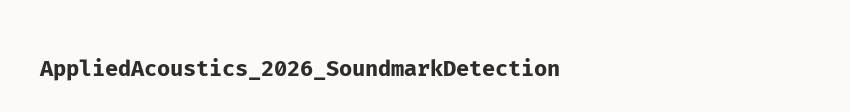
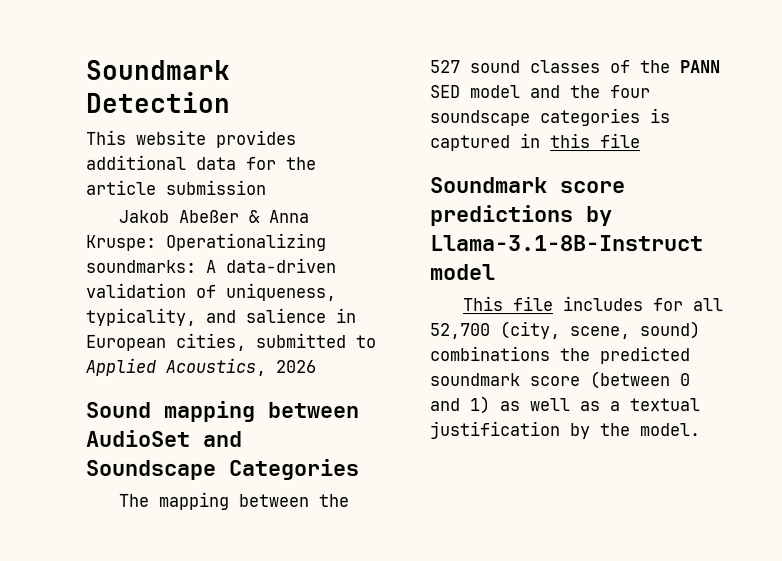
[39,58,560,81] AppliedAcoustics_2026_SoundmarkDetection -> [86,59,231,80] [86,91,231,113] [86,129,297,148] [86,154,317,170] [86,179,267,195] [118,209,310,223] [86,232,327,251] [86,257,337,273] [85,282,336,301] [85,307,356,326] [85,332,376,351] [85,357,316,376] [85,400,359,422] [85,429,242,447] [85,458,359,480] [117,491,349,510] [430,60,721,74] [430,85,651,99] [430,108,671,127] [430,133,641,152] [430,177,626,194] [430,205,613,227] [430,235,704,252] [430,264,496,281] [461,296,723,312] [429,321,700,340] [429,346,690,365] [429,371,690,390] [429,396,700,415] [429,421,700,440] Soundmark Detection // This website provides additional data for the article submission // Jakob Abeßer & Anna Kruspe: Operationalizing soundmarks: A data-driven validation of uniqueness, typicality, and salience in European cities, submitted to Applied Acoustics, 2026 // Sound mapping between AudioSet and Soundscape Categories // The mapping between the 527 sound classes of the PANN SED model and the four soundscape categories is captured in this file // Soundmark score predictions by Llama-3.1-8B-Instruct model // This file includes for all 52,700 (city, scene, sound) combinations the predicted soundmark score (between 0 and 1) as well as a textual justification by the model.

